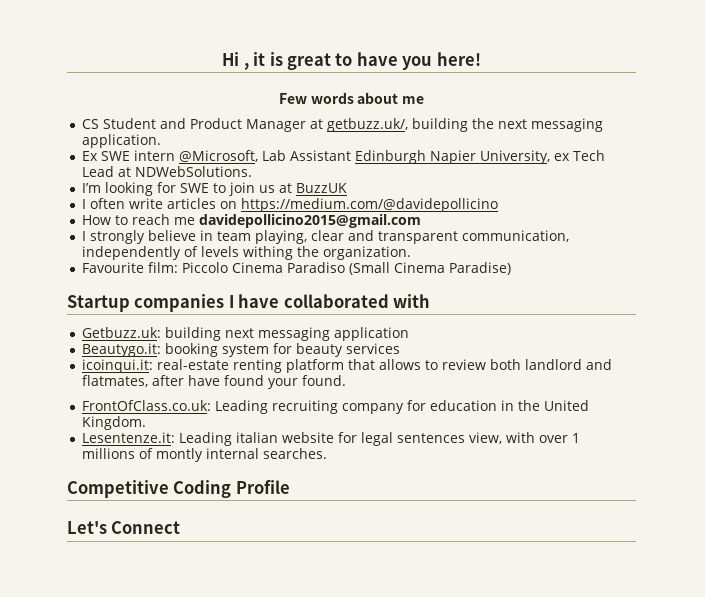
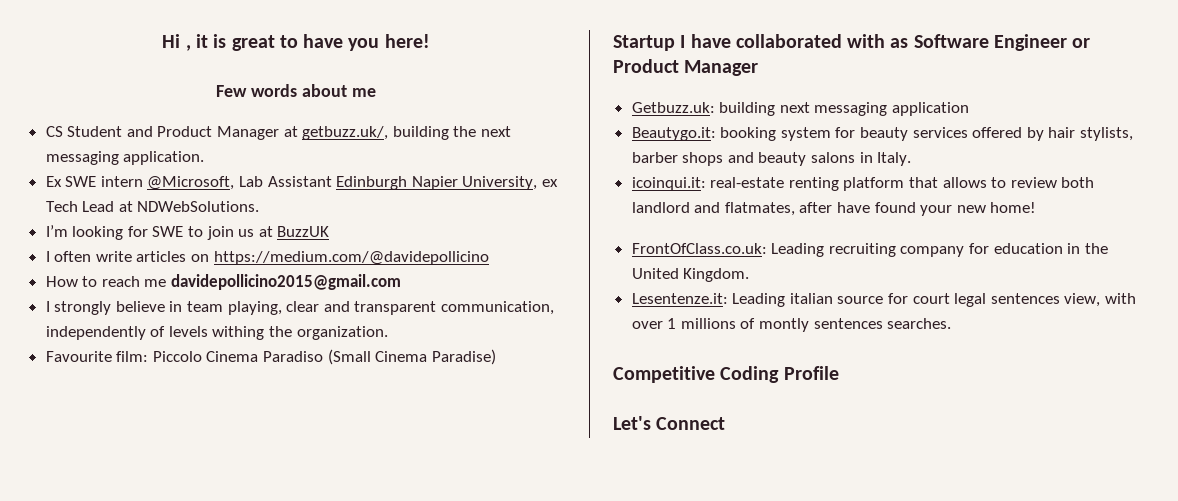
[134,294,225,312] companies -> (675, 43) none
(431, 301) none -> [890,34,1091,51] [613,59,759,76] as Software Engineer or Product Manager
(400, 348) none -> [972,127,1134,141] [631,152,912,166] offered by hair stylists, barber shops and beauty salons in Italy.
[301,375,346,386] found. -> [956,202,1037,213] new home!
[281,432,357,443] website for -> [837,293,950,304] source for court
[205,448,259,459] internal -> [813,318,883,329] sentences

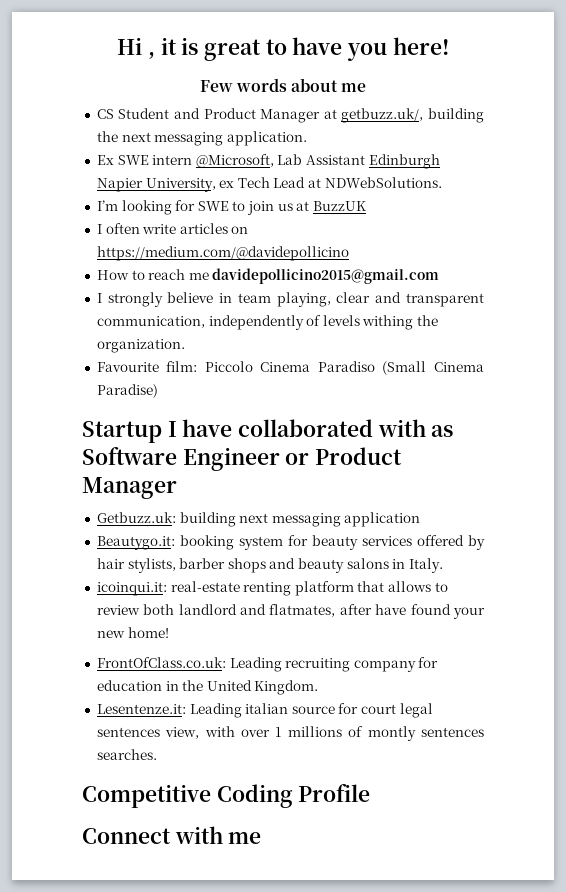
[613,416,726,430] Let's Connect -> [82,826,262,844] Connect with me

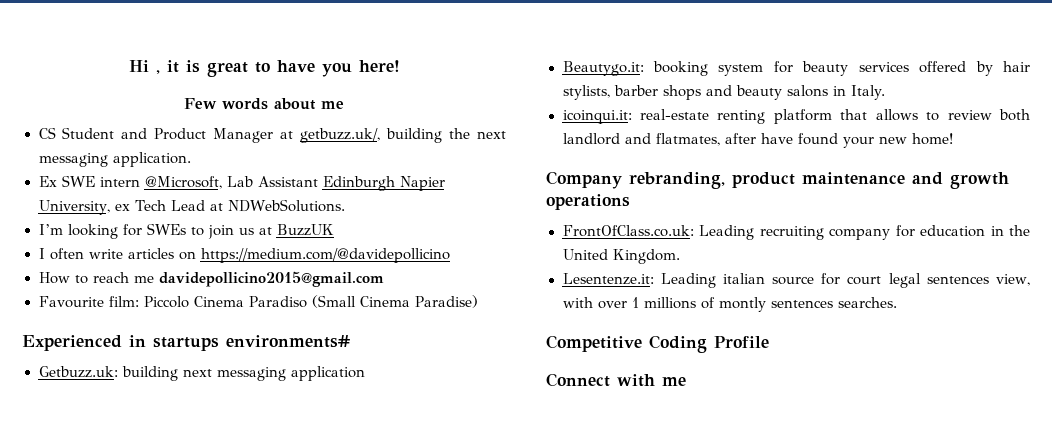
[197,201,229,211] SWE -> [146,223,186,235] SWEs
[96,292,484,307] [96,315,439,330] [96,339,185,353] // I strongly believe in team playing, clear and transparent communication, independently of levels withing the organization. -> (384, 279) none
[82,419,454,443] [82,447,403,471] [82,477,177,499] Startup I have collaborated with as Software Engineer or Product Manager -> [22,335,350,351] Experienced in startups environments#
(169, 632) none -> [546,171,1009,189] [546,194,630,210] // Company rebranding, product maintenance and growth operations

